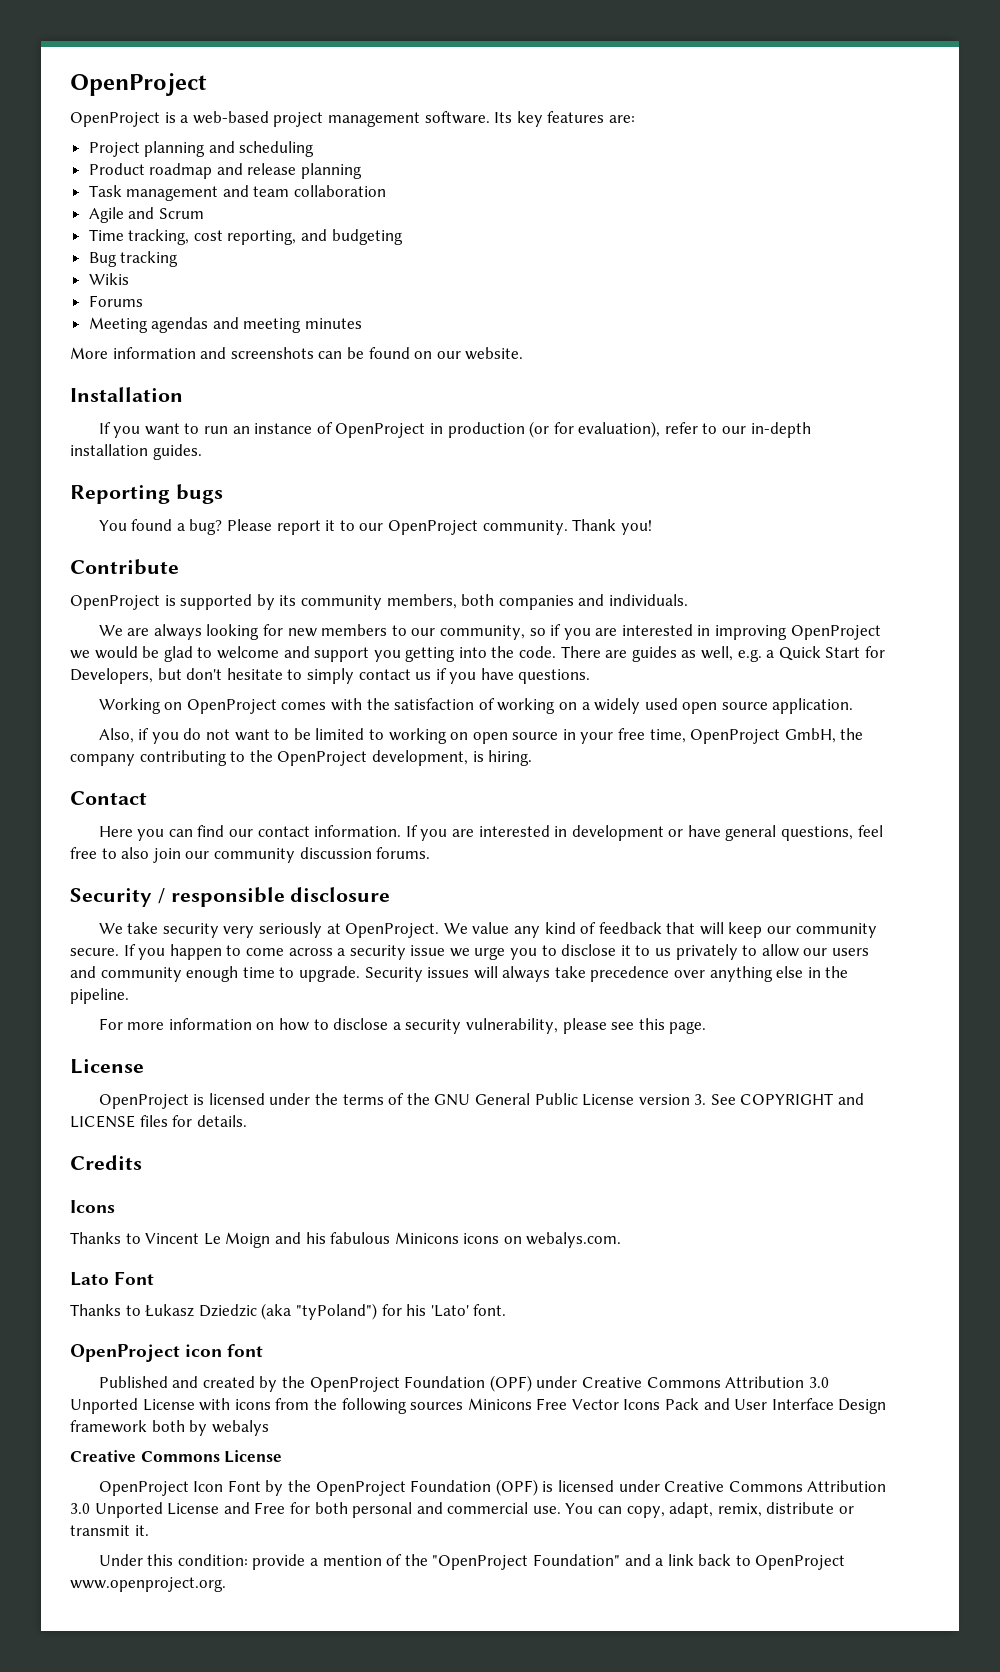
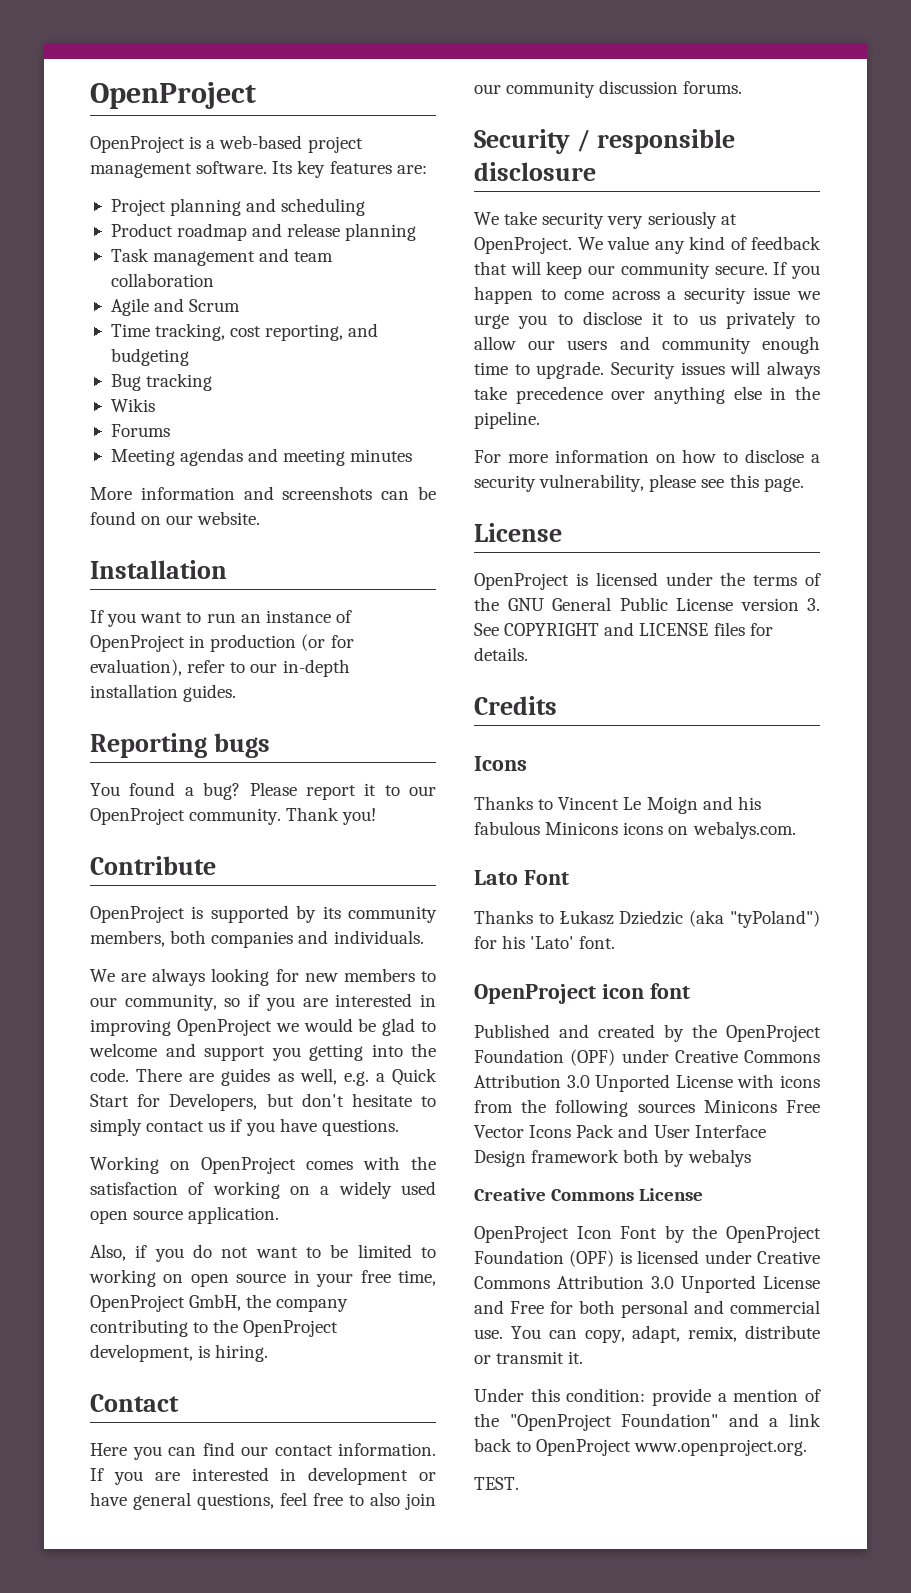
(226, 1584) none -> [474,1477,519,1490] // TEST.

